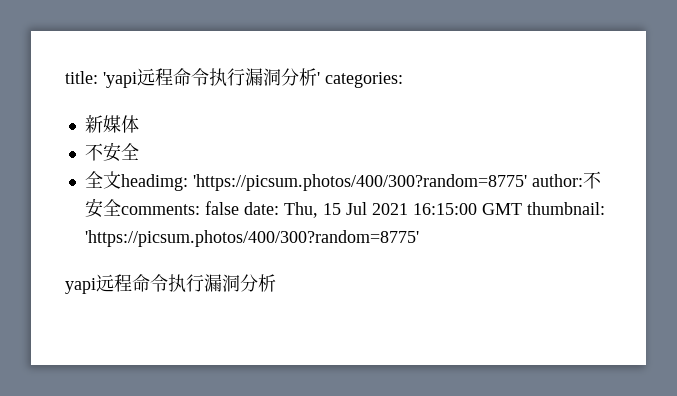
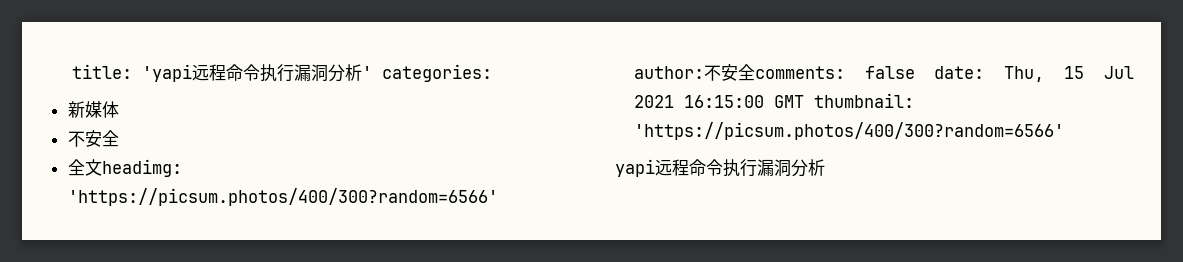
[192,174,527,191] 'https://picsum.photos/400/300?random=8775' -> [67,188,498,206] 'https://picsum.photos/400/300?random=6566'
[84,230,419,247] 'https://picsum.photos/400/300?random=8775' -> [633,122,1064,140] 'https://picsum.photos/400/300?random=6566'

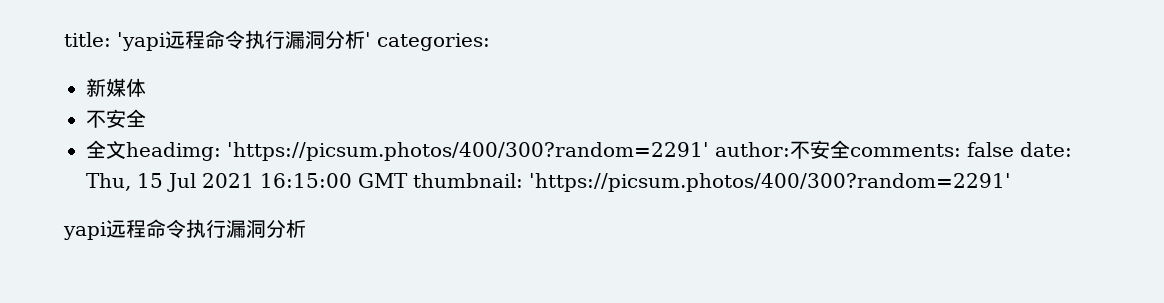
[67,188,498,206] 'https://picsum.photos/400/300?random=6566' -> [227,142,709,161] 'https://picsum.photos/400/300?random=2291'
[633,122,1064,140] 'https://picsum.photos/400/300?random=6566' -> [529,173,1011,192] 'https://picsum.photos/400/300?random=2291'

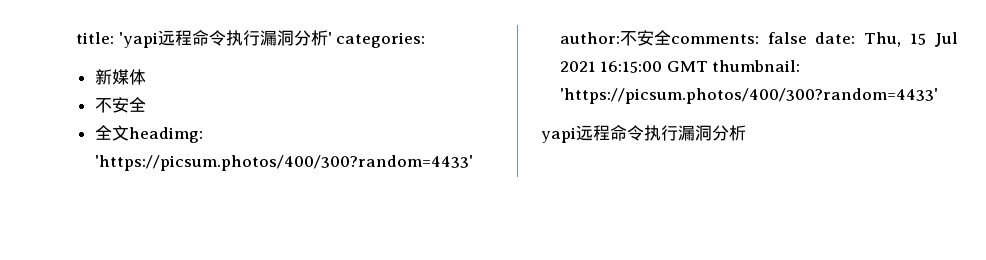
[227,142,709,161] 'https://picsum.photos/400/300?random=2291' -> [94,155,473,171] 'https://picsum.photos/400/300?random=4433'
[529,173,1011,192] 'https://picsum.photos/400/300?random=2291' -> [559,88,938,104] 'https://picsum.photos/400/300?random=4433'

